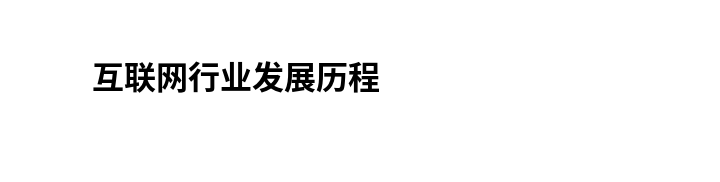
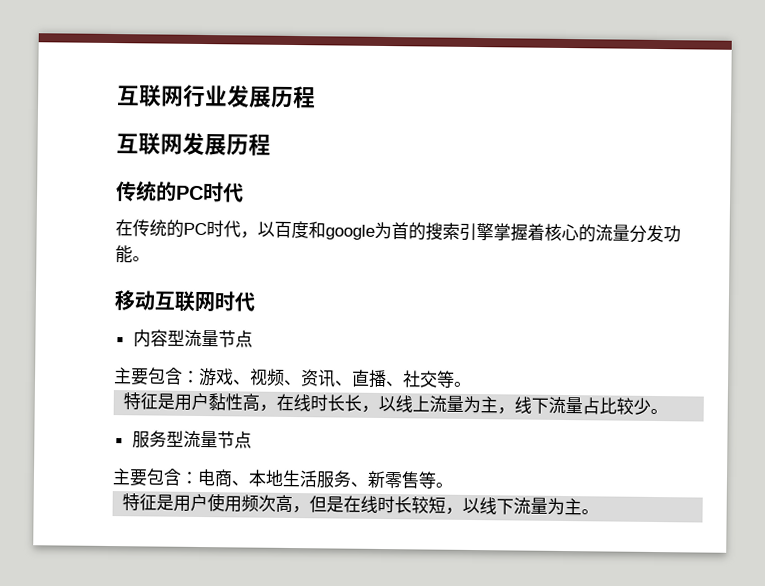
(380, 77) none -> [116,132,271,156] [115,180,244,203] [115,219,681,243] [115,245,150,264] [114,290,255,313] [132,329,253,348] [113,367,472,389] [123,392,669,415] [131,430,252,449] [112,468,453,489] [122,493,600,516] // 互联网发展历程 // 传统的PC时代 // 在传统的PC时代，以百度和google为首的搜索引擎掌握着核心的流量分发功能。 // 移动互联网时代 // 内容型流量节点 // 主要包含：游戏、视频、资讯、直播、社交等。 // 特征是用户黏性高，在线时长长，以线上流量为主，线下流量占比较少。 // 服务型流量节点 // 主要包含：电商、本地生活服务、新零售等。 // 特征是用户使用频次高，但是在线时长较短，以线下流量为主。

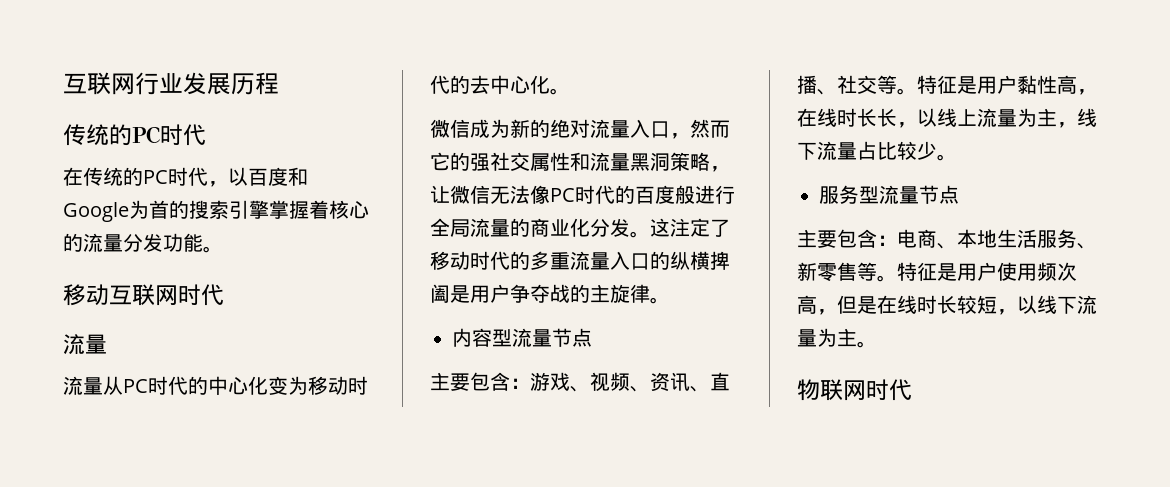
[116,132,271,156] // 互联网发展历程 -> (279, 83) none
[325,224,375,240] google -> [63,202,129,222] Google
(255, 302) none -> [63,334,107,355] [63,376,368,395] [430,75,570,95] [430,119,730,139] [430,152,730,172] [430,185,735,204] [430,218,730,238] [430,251,730,270] [430,284,670,304] // 流量 // 流量从PC时代的中心化变为移动时代的去中心化。 // 微信成为新的绝对流量入口，然而它的强社交属性和流量黑洞策略，让微信无法像PC时代的百度般进行全局流量的商业化分发。这注定了移动时代的多重流量入口的纵横捭阖是用户争夺战的主旋律。
(472, 384) // -> (917, 91) none
(453, 485) // -> (897, 278) none
(600, 512) none -> [797,379,912,401] // 物联网时代

